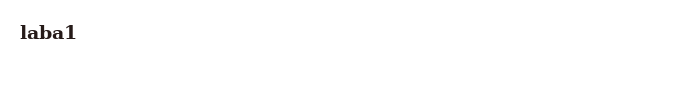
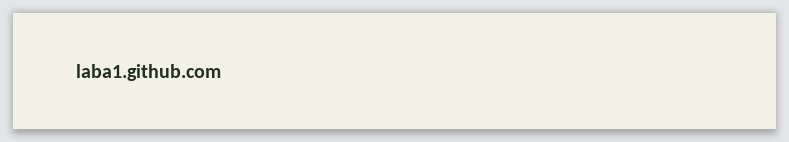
[20,25,77,39] laba1 -> [76,64,221,81] laba1.github.com

